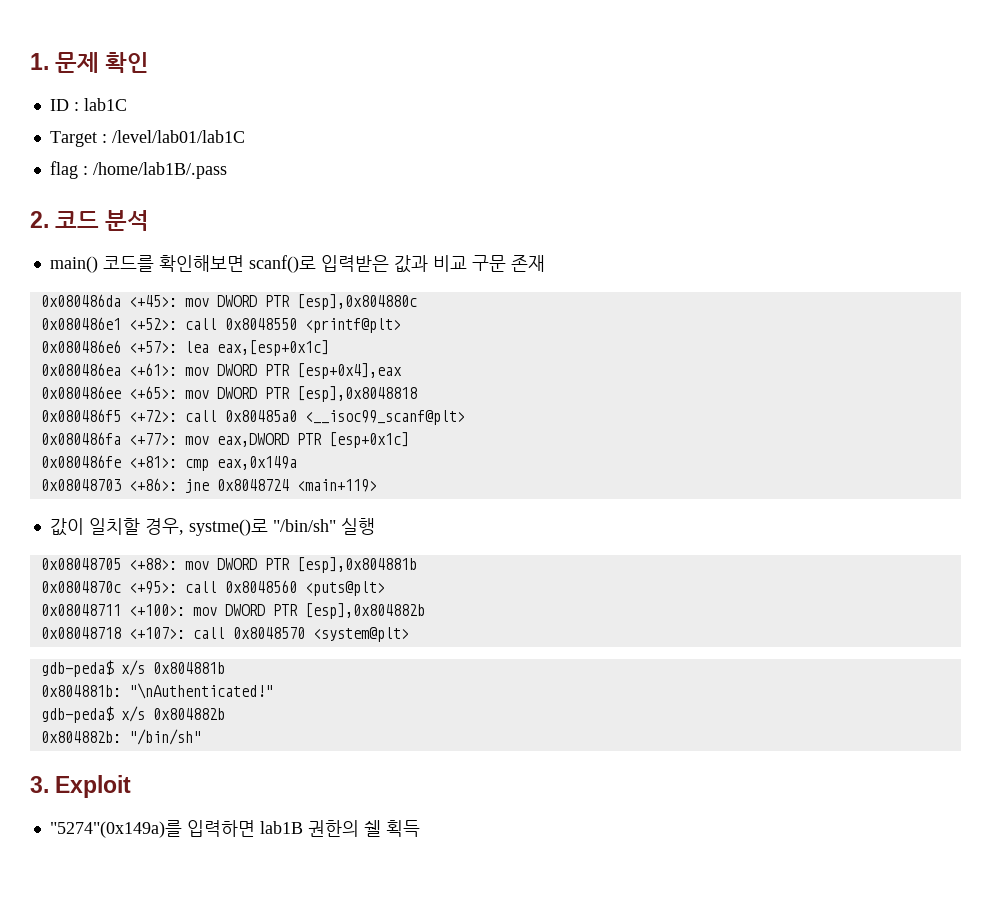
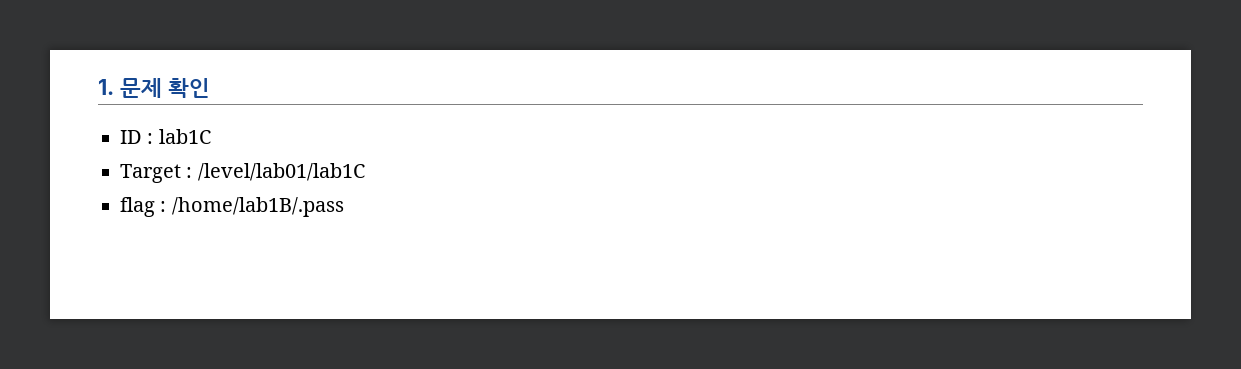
[30,210,150,231] [49,255,545,273] [40,294,417,310] [40,317,401,333] [40,340,329,356] [40,363,402,379] [40,386,417,402] [40,409,465,425] [40,432,409,448] [40,455,297,471] [40,478,377,493] [49,518,375,536] [40,557,417,573] [40,580,385,596] [40,603,425,619] [40,627,409,642] [40,660,225,677] [40,683,273,699] [40,706,225,723] [40,729,201,745] [30,775,132,798] [49,820,420,838] // 2. 코드 분석 // main() 코드를 확인해보면 scanf()로 입력받은 값과 비교 구문 존재 // 0x080486da <+45>: mov DWORD PTR [esp],0x804880c // 0x080486e1 <+52>: call 0x8048550 <printf@plt> // 0x080486e6 <+57>: lea eax,[esp+0x1c] // 0x080486ea <+61>: mov DWORD PTR [esp+0x4],eax // 0x080486ee <+65>: mov DWORD PTR [esp],0x8048818 // 0x080486f5 <+72>: call 0x80485a0 <__isoc99_scanf@plt> // 0x080486fa <+77>: mov eax,DWORD PTR [esp+0x1c] // 0x080486fe <+81>: cmp eax,0x149a // 0x08048703 <+86>: jne 0x8048724 <main+119> // 값이 일치할 경우, systme()로 "/bin/sh" 실행 // 0x08048705 <+88>: mov DWORD PTR [esp],0x804881b // 0x0804870c <+95>: call 0x8048560 <puts@plt> // 0x08048711 <+100>: mov DWORD PTR [esp],0x804882b // 0x08048718 <+107>: call 0x8048570 <system@plt> // gdb-peda$ x/s 0x804881b // 0x804881b: "\nAuthenticated!" // gdb-peda$ x/s 0x804882b // 0x804882b: "/bin/sh" // 3. Exploit // "5274"(0x149a)를 입력하면 lab1B 권한의 쉘 획득 -> (344, 207) none

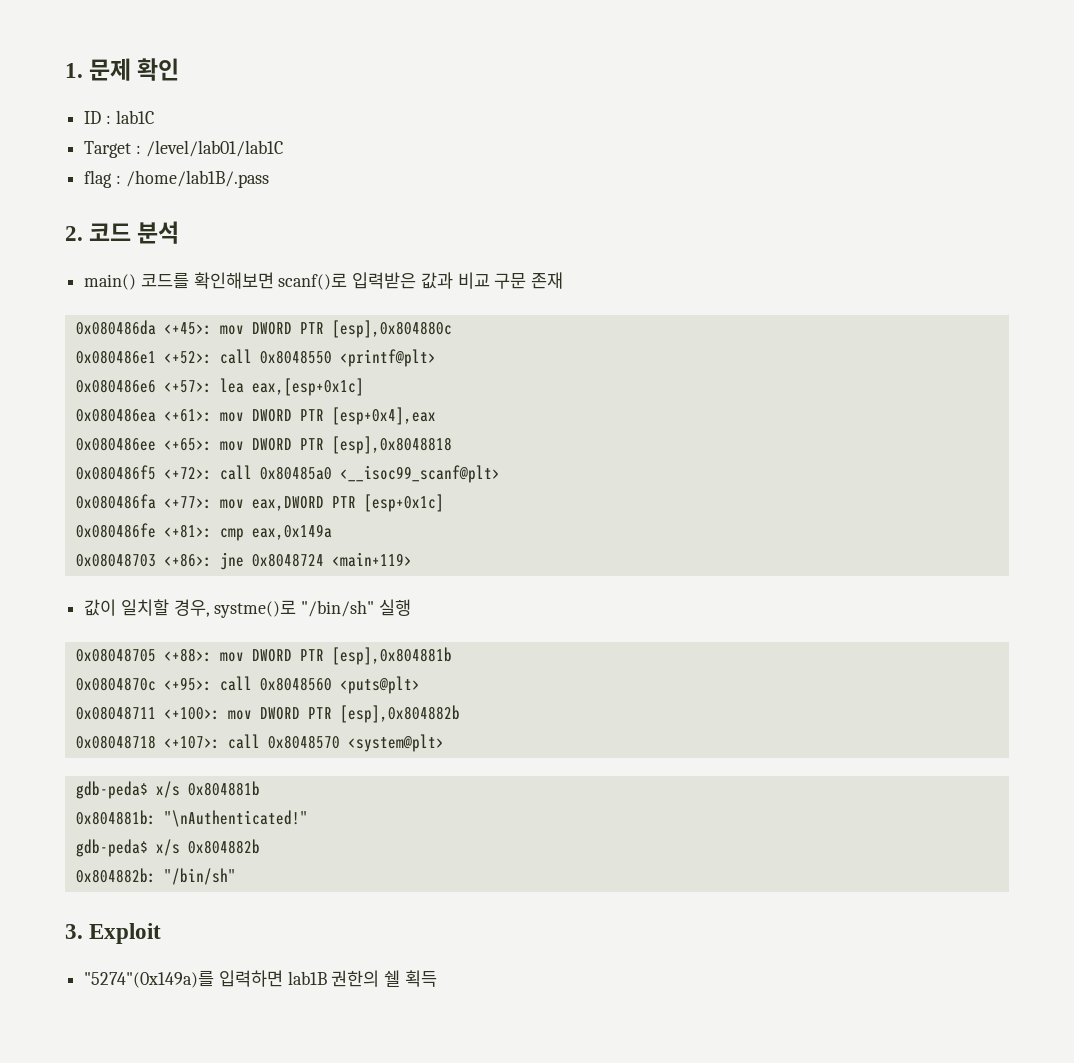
(344, 207) none -> [65,221,180,244] [84,272,564,290] [75,320,452,338] [75,349,436,367] [75,378,364,396] [75,407,436,425] [75,436,452,454] [75,465,500,483] [75,494,444,512] [75,523,332,541] [75,552,412,570] [84,599,411,618] [75,647,452,665] [75,676,420,694] [75,705,460,723] [75,734,444,752] [75,781,260,799] [75,810,308,827] [75,839,260,857] [75,868,236,885] [65,923,162,944] [84,970,437,988] // 2. 코드 분석 // main() 코드를 확인해보면 scanf()로 입력받은 값과 비교 구문 존재 // 0x080486da <+45>: mov DWORD PTR [esp],0x804880c // 0x080486e1 <+52>: call 0x8048550 <printf@plt> // 0x080486e6 <+57>: lea eax,[esp+0x1c] // 0x080486ea <+61>: mov DWORD PTR [esp+0x4],eax // 0x080486ee <+65>: mov DWORD PTR [esp],0x8048818 // 0x080486f5 <+72>: call 0x80485a0 <__isoc99_scanf@plt> // 0x080486fa <+77>: mov eax,DWORD PTR [esp+0x1c] // 0x080486fe <+81>: cmp eax,0x149a // 0x08048703 <+86>: jne 0x8048724 <main+119> // 값이 일치할 경우, systme()로 "/bin/sh" 실행 // 0x08048705 <+88>: mov DWORD PTR [esp],0x804881b // 0x0804870c <+95>: call 0x8048560 <puts@plt> // 0x08048711 <+100>: mov DWORD PTR [esp],0x804882b // 0x08048718 <+107>: call 0x8048570 <system@plt> // gdb-peda$ x/s 0x804881b // 0x804881b: "\nAuthenticated!" // gdb-peda$ x/s 0x804882b // 0x804882b: "/bin/sh" // 3. Exploit // "5274"(0x149a)를 입력하면 lab1B 권한의 쉘 획득

